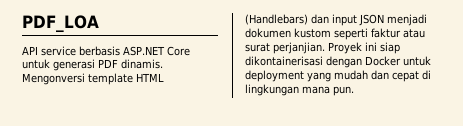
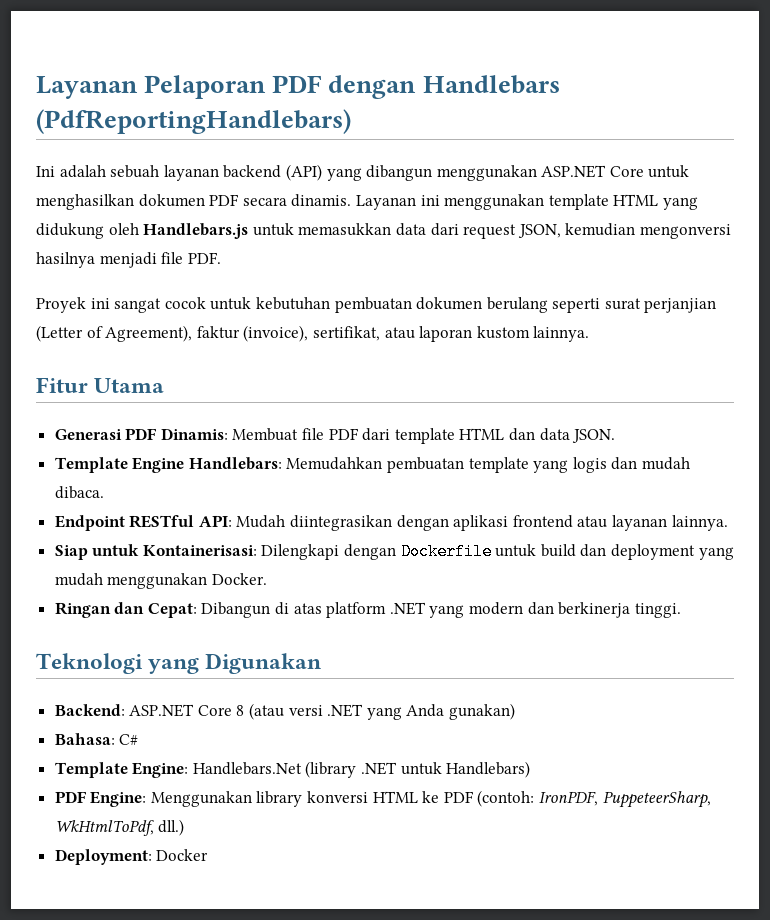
[22,15,99,33] [22,46,190,56] [22,59,163,71] [22,73,164,85] [245,14,427,26] [245,28,425,40] [245,42,400,54] [245,56,431,68] [245,70,431,82] [245,84,354,96] PDF_LOA // API service berbasis ASP.NET Core untuk generasi PDF dinamis. Mengonversi template HTML (Handlebars) dan input JSON menjadi dokumen kustom seperti faktur atau surat perjanjian. Proyek ini siap dikontainerisasi dengan Docker untuk deployment yang mudah dan cepat di lingkungan mana pun. -> [36,75,560,99] [36,109,351,134] [36,164,690,181] [36,194,698,210] [36,223,731,239] [36,252,221,268] [36,297,717,313] [36,325,590,342] [36,377,165,393] [54,428,616,444] [54,457,691,473] [54,486,104,499] [54,515,728,531] [54,543,734,560] [54,573,267,589] [54,602,681,618] [36,653,322,674] [54,703,516,720] [54,733,139,745] [54,761,531,778] [54,790,711,808] [54,819,185,836] [54,849,209,865] Layanan Pelaporan PDF dengan Handlebars (PdfReportingHandlebars) // Ini adalah sebuah layanan backend (API) yang dibangun menggunakan ASP.NET Core untuk menghasilkan dokumen PDF secara dinamis. Layanan ini menggunakan template HTML yang didukung oleh Handlebars.js untuk memasukkan data dari request JSON, kemudian mengonversi hasilnya menjadi file PDF. // Proyek ini sangat cocok untuk kebutuhan pembuatan dokumen berulang seperti surat perjanjian (Letter of Agreement), faktur (invoice), sertifikat, atau laporan kustom lainnya. // Fitur Utama // Generasi PDF Dinamis: Membuat file PDF dari template HTML dan data JSON. // Template Engine Handlebars: Memudahkan pembuatan template yang logis dan mudah dibaca. // Endpoint RESTful API: Mudah diintegrasikan dengan aplikasi frontend atau layanan lainnya. // Siap untuk Kontainerisasi: Dilengkapi dengan Dockerfile untuk build dan deployment yang mudah menggunakan Docker. // Ringan dan Cepat: Dibangun di atas platform .NET yang modern dan berkinerja tinggi. // Teknologi yang Digunakan // Backend: ASP.NET Core 8 (atau versi .NET yang Anda gunakan) // Bahasa: C# // Template Engine: Handlebars.Net (library .NET untuk Handlebars) // PDF Engine: Menggunakan library konversi HTML ke PDF (contoh: IronPDF, PuppeteerSharp, WkHtmlToPdf, dll.) // Deployment: Docker

